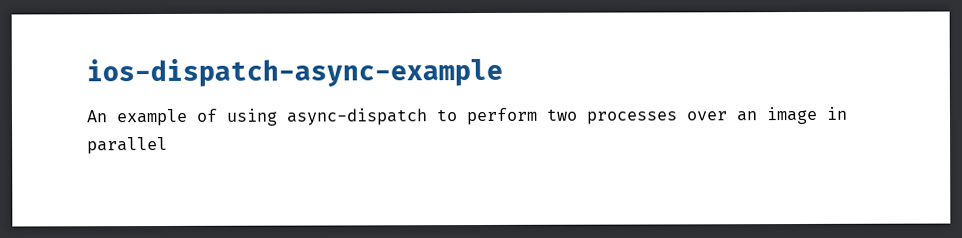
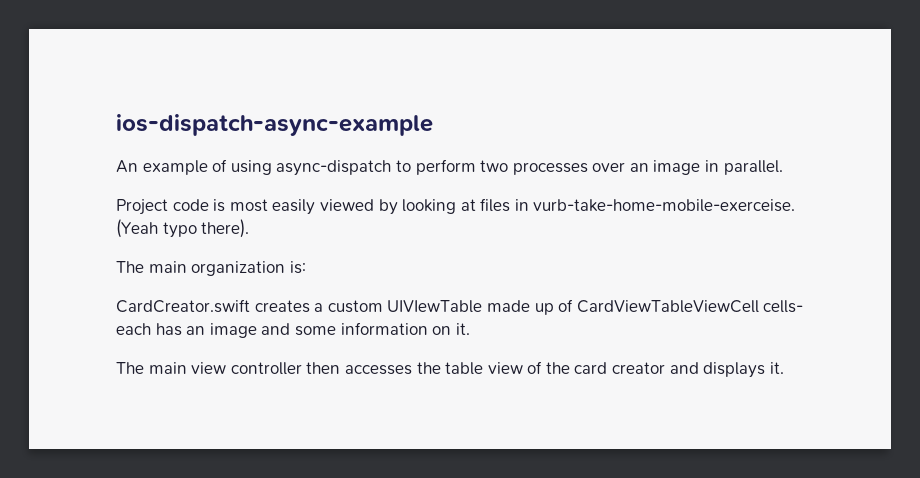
[87,136,168,155] parallel -> [723,160,783,175] [116,198,796,215] [116,219,250,238] [116,261,306,276] [116,299,804,315] [116,322,470,338] [116,361,784,378] parallel. // Project code is most easily viewed by looking at files in vurb-take-home-mobile-exerceise. (Yeah typo there). // The main organization is: // CardCreator.swift creates a custom UIVIewTable made up of CardViewTableViewCell cells- each has an image and some information on it. // The main view controller then accesses the table view of the card creator and displays it.

